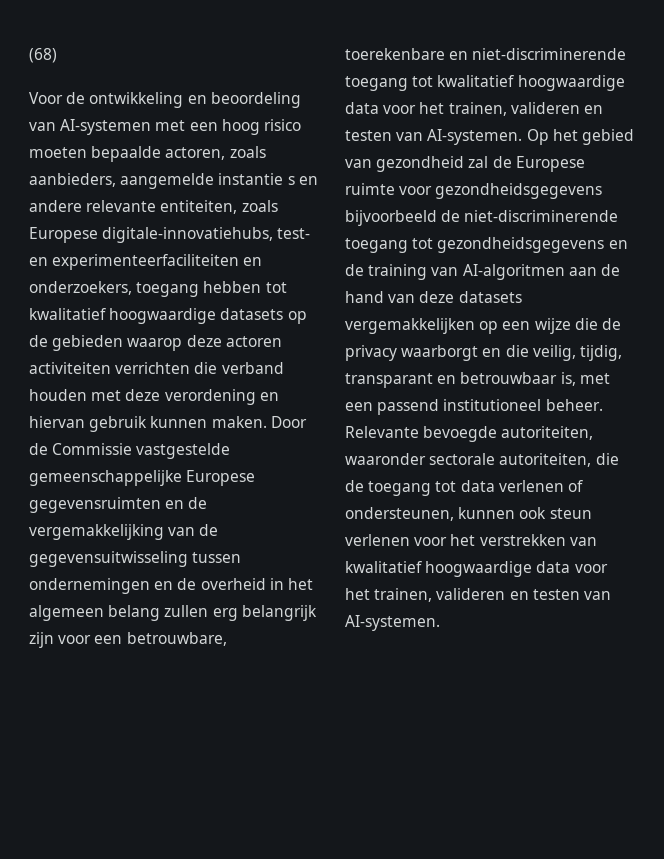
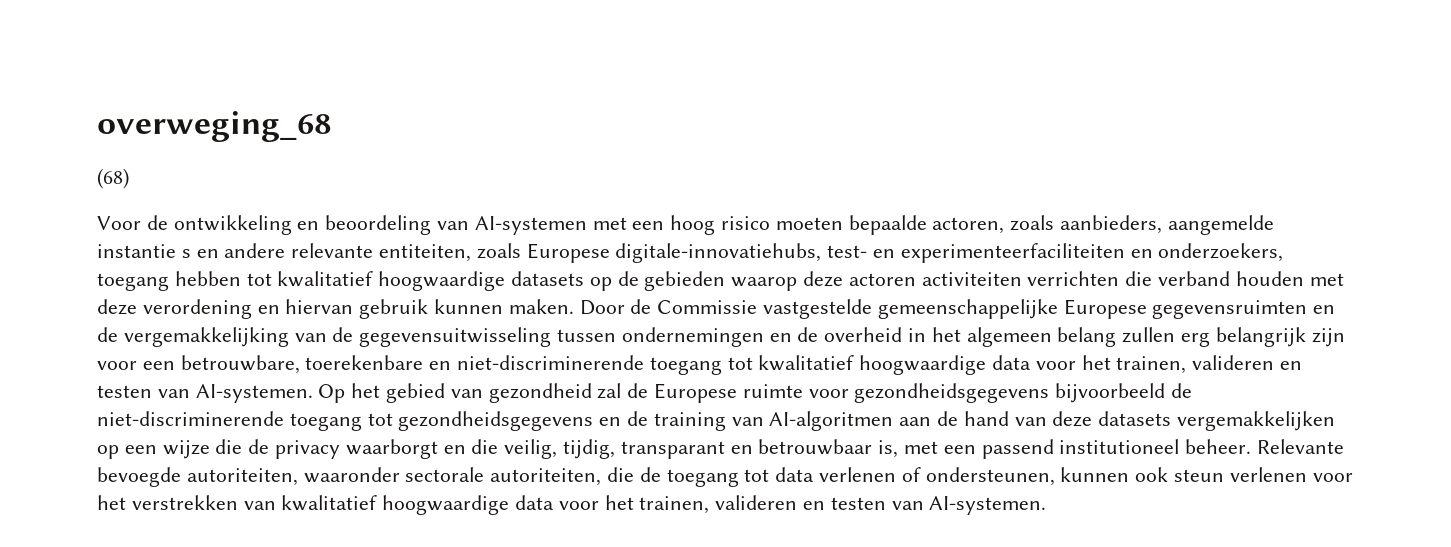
(29, 55) none -> [97,111,331,142] overweging_68 //

